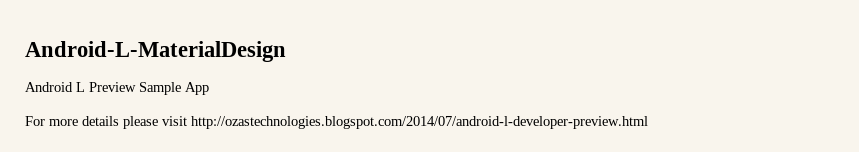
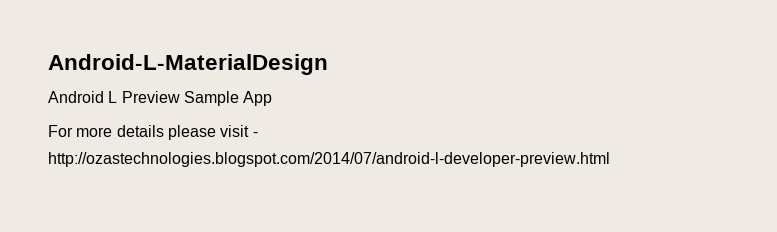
(187, 121) none -> [252,132,258,137] -

